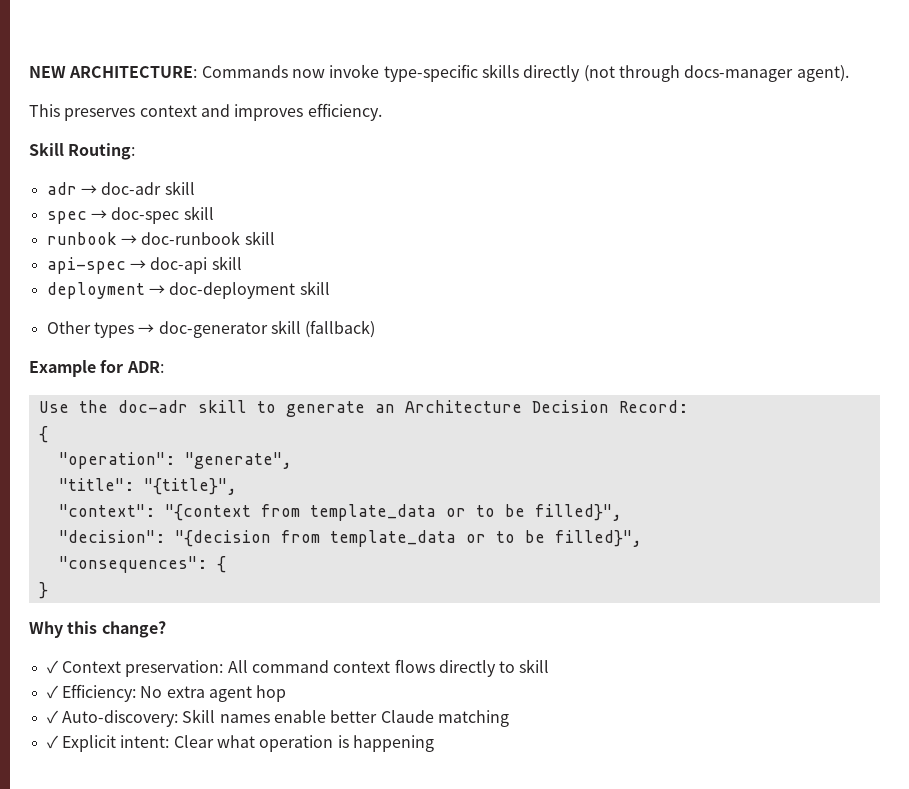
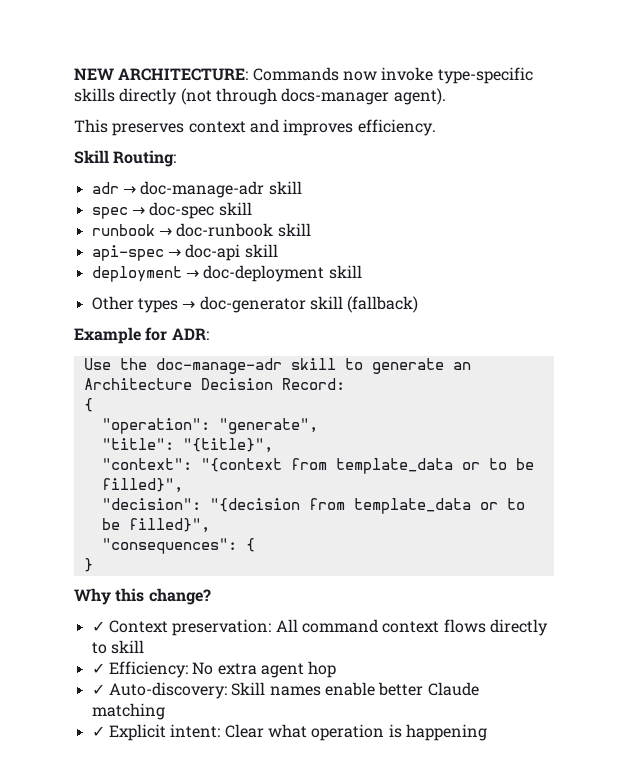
[101,182,162,195] doc-adr -> [140,181,265,198] doc-manage-adr
[117,400,188,413] doc-adr -> [155,358,282,374] doc-manage-adr

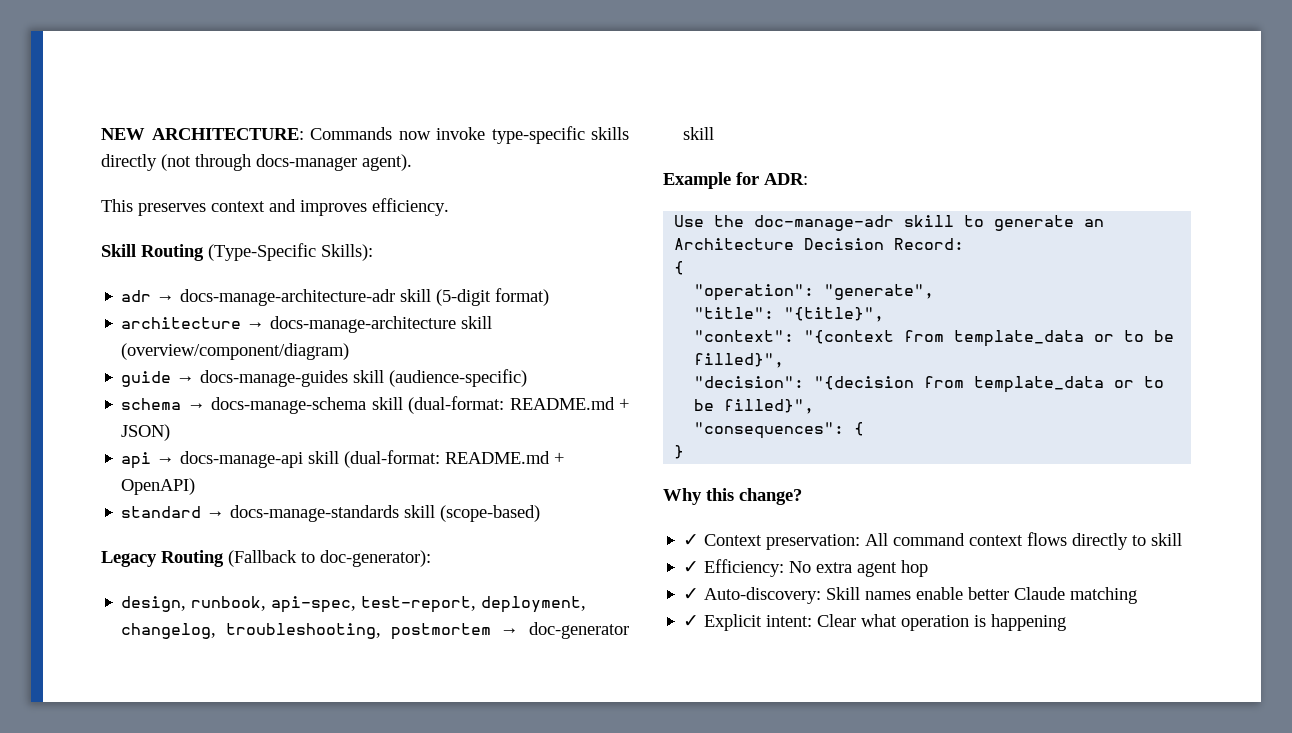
[113,150,177,167] Routing: -> [141,243,373,261] Routing (Type-Specific Skills):
[140,181,302,198] [91,202,252,219] [91,223,311,237] [91,244,278,261] [91,265,362,282] [91,296,178,313] doc-manage-adr skill // spec → doc-spec skill // runbook → doc-runbook skill // api-spec → doc-api skill // deployment → doc-deployment skill // Other types -> [180,288,550,306] [121,316,493,333] [121,343,350,360] [121,369,528,387] [121,396,629,414] [121,424,171,441] [121,450,565,469] [121,478,196,495] [121,505,541,522] [101,550,431,567] [121,596,587,613] [121,623,491,640] docs-manage-architecture-adr skill (5-digit format) // architecture → docs-manage-architecture skill (overview/component/diagram) // guide → docs-manage-guides skill (audience-specific) // schema → docs-manage-schema skill (dual-format: README.md + JSON) // api → docs-manage-api skill (dual-format: README.md + OpenAPI) // standard → docs-manage-standards skill (scope-based) // Legacy Routing (Fallback to doc-generator): // design, runbook, api-spec, test-report, deployment, changelog, troubleshooting, postmortem
[347,296,419,313] (fallback) -> (715, 133) none

